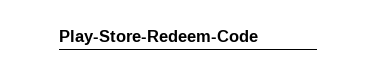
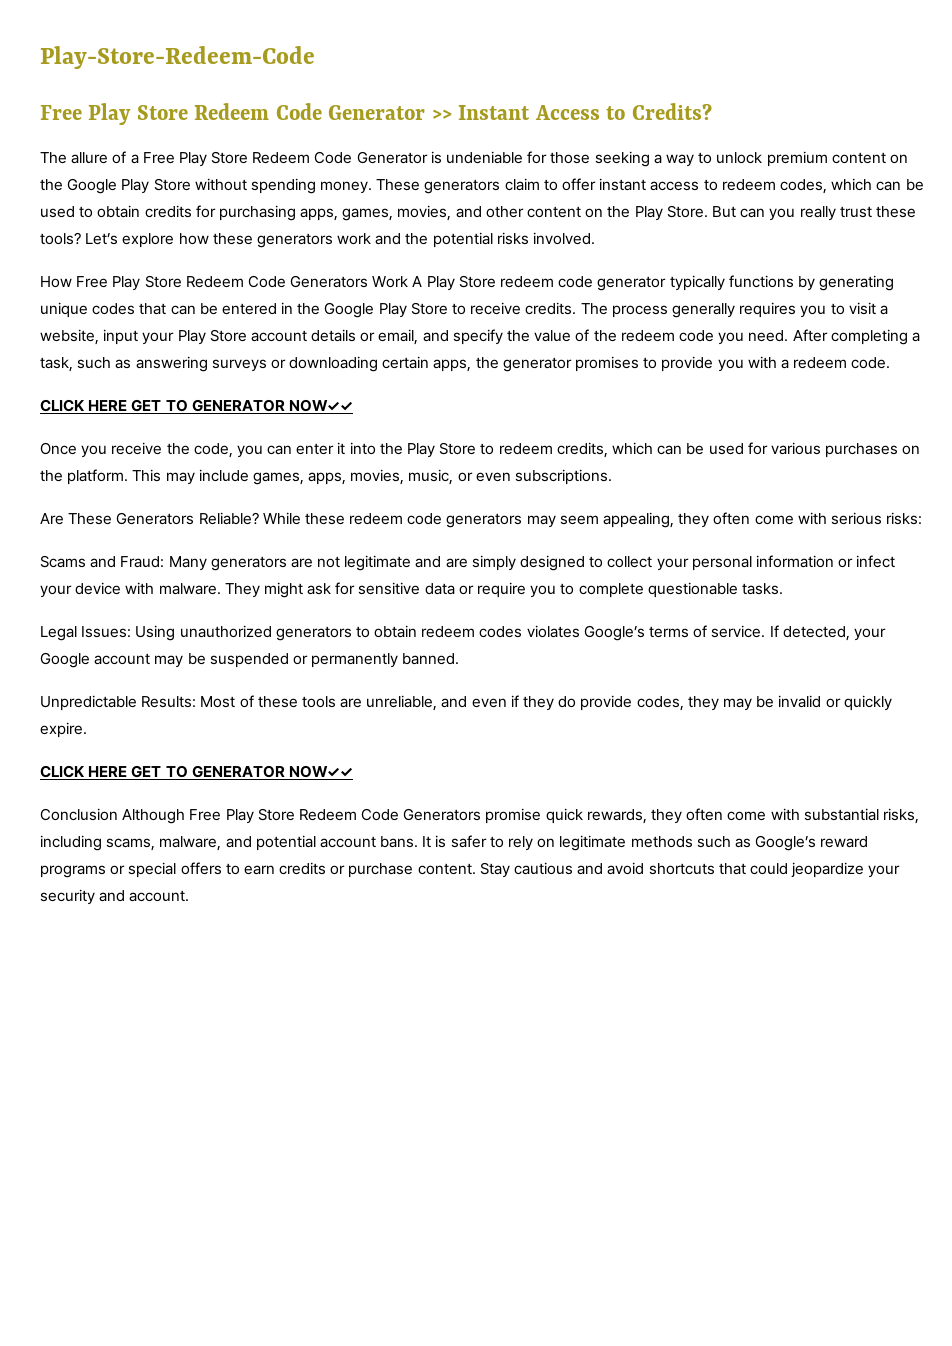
(258, 37) none -> [40,103,712,125] [40,151,908,167] [40,178,924,194] [40,205,916,221] [40,232,596,248] [40,275,895,291] [40,302,888,318] [40,329,920,345] [40,356,891,372] [40,399,353,412] [40,442,921,458] [40,469,613,485] [40,512,923,528] [40,555,896,571] [40,582,783,598] [40,625,886,641] [40,652,460,668] [40,695,892,711] [40,722,87,738] [40,765,353,778] [40,808,919,824] [40,835,869,851] [40,862,901,878] [40,889,190,905] // Free Play Store Redeem Code Generator >> Instant Access to Credits? // The allure of a Free Play Store Redeem Code Generator is undeniable for those seeking a way to unlock premium content on the Google Play Store without spending money. These generators claim to offer instant access to redeem codes, which can be used to obtain credits for purchasing apps, games, movies, and other content on the Play Store. But can you really trust these tools? Let’s explore how these generators work and the potential risks involved. // How Free Play Store Redeem Code Generators Work A Play Store redeem code generator typically functions by generating unique codes that can be entered in the Google Play Store to receive credits. The process generally requires you to visit a website, input your Play Store account details or email, and specify the value of the redeem code you need. After completing a task, such as answering surveys or downloading certain apps, the generator promises to provide you with a redeem code. // CLICK HERE GET TO GENERATOR NOW✓✓ // Once you receive the code, you can enter it into the Play Store to redeem credits, which can be used for various purchases on the platform. This may include games, apps, movies, music, or even subscriptions. // Are These Generators Reliable? While these redeem code generators may seem appealing, they often come with serious risks: // Scams and Fraud: Many generators are not legitimate and are simply designed to collect your personal information or infect your device with malware. They might ask for sensitive data or require you to complete questionable tasks. // Legal Issues: Using unauthorized generators to obtain redeem codes violates Google’s terms of service. If detected, your Google account may be suspended or permanently banned. // Unpredictable Results: Most of these tools are unreliable, and even if they do provide codes, they may be invalid or quickly expire. // CLICK HERE GET TO GENERATOR NOW✓✓ // Conclusion Although Free Play Store Redeem Code Generators promise quick rewards, they often come with substantial risks, including scams, malware, and potential account bans. It is safer to rely on legitimate methods such as Google’s reward programs or special offers to earn credits or purchase content. Stay cautious and avoid shortcuts that could jeopardize your security and account.

